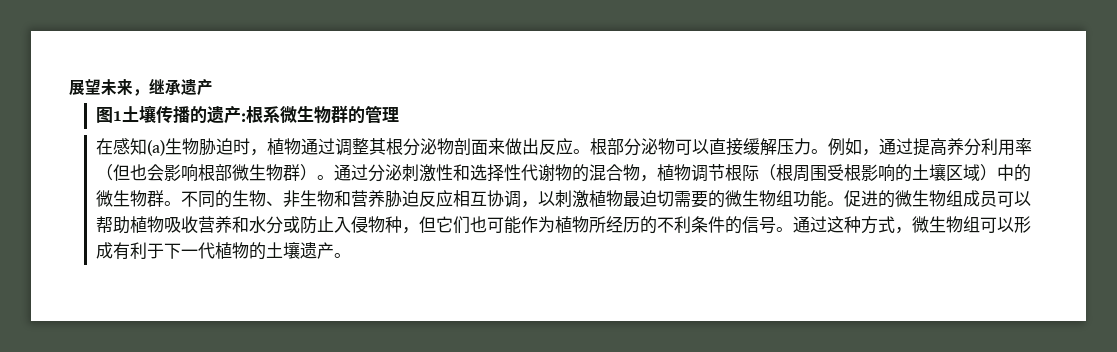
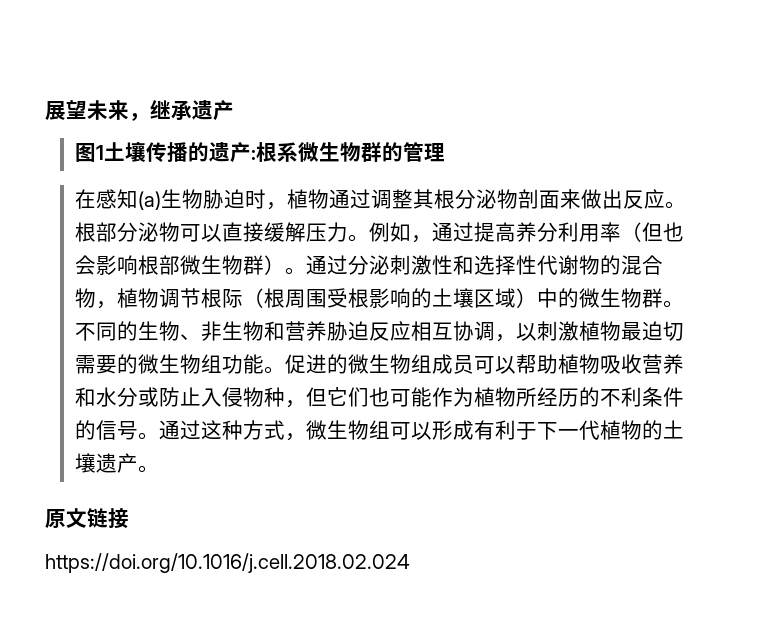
(352, 255) none -> [45,508,129,529] [45,553,410,573] // 原文链接 // https://doi.org/10.1016/j.cell.2018.02.024

